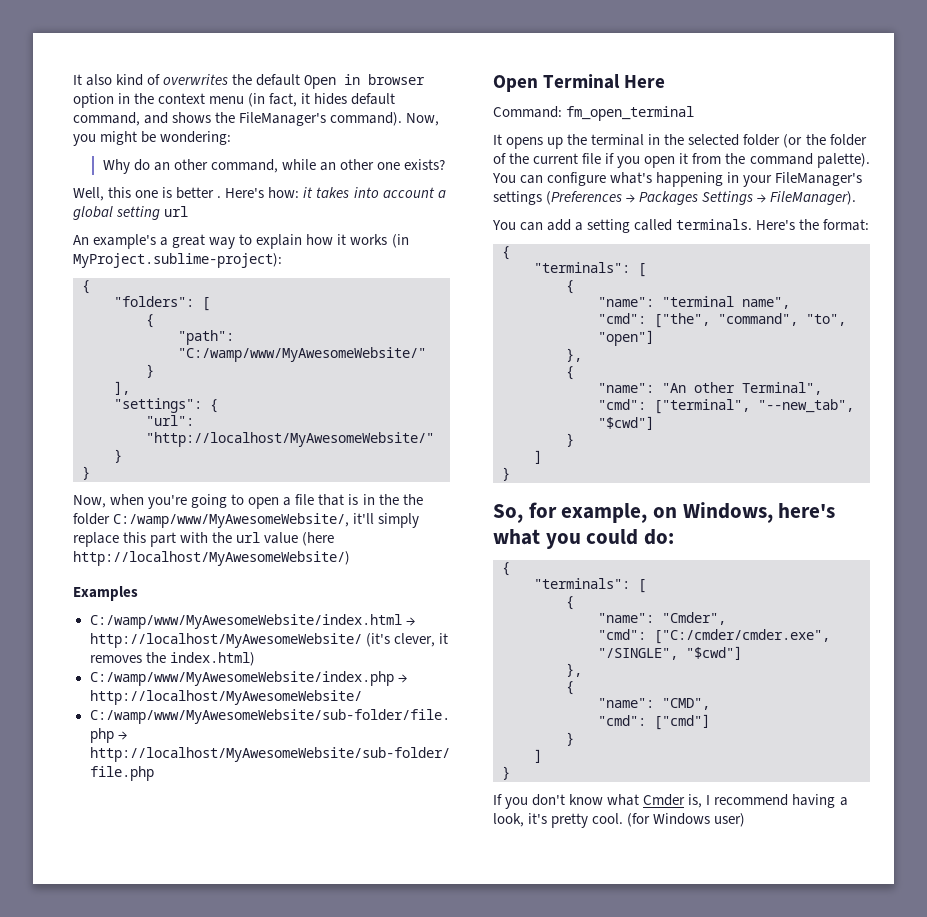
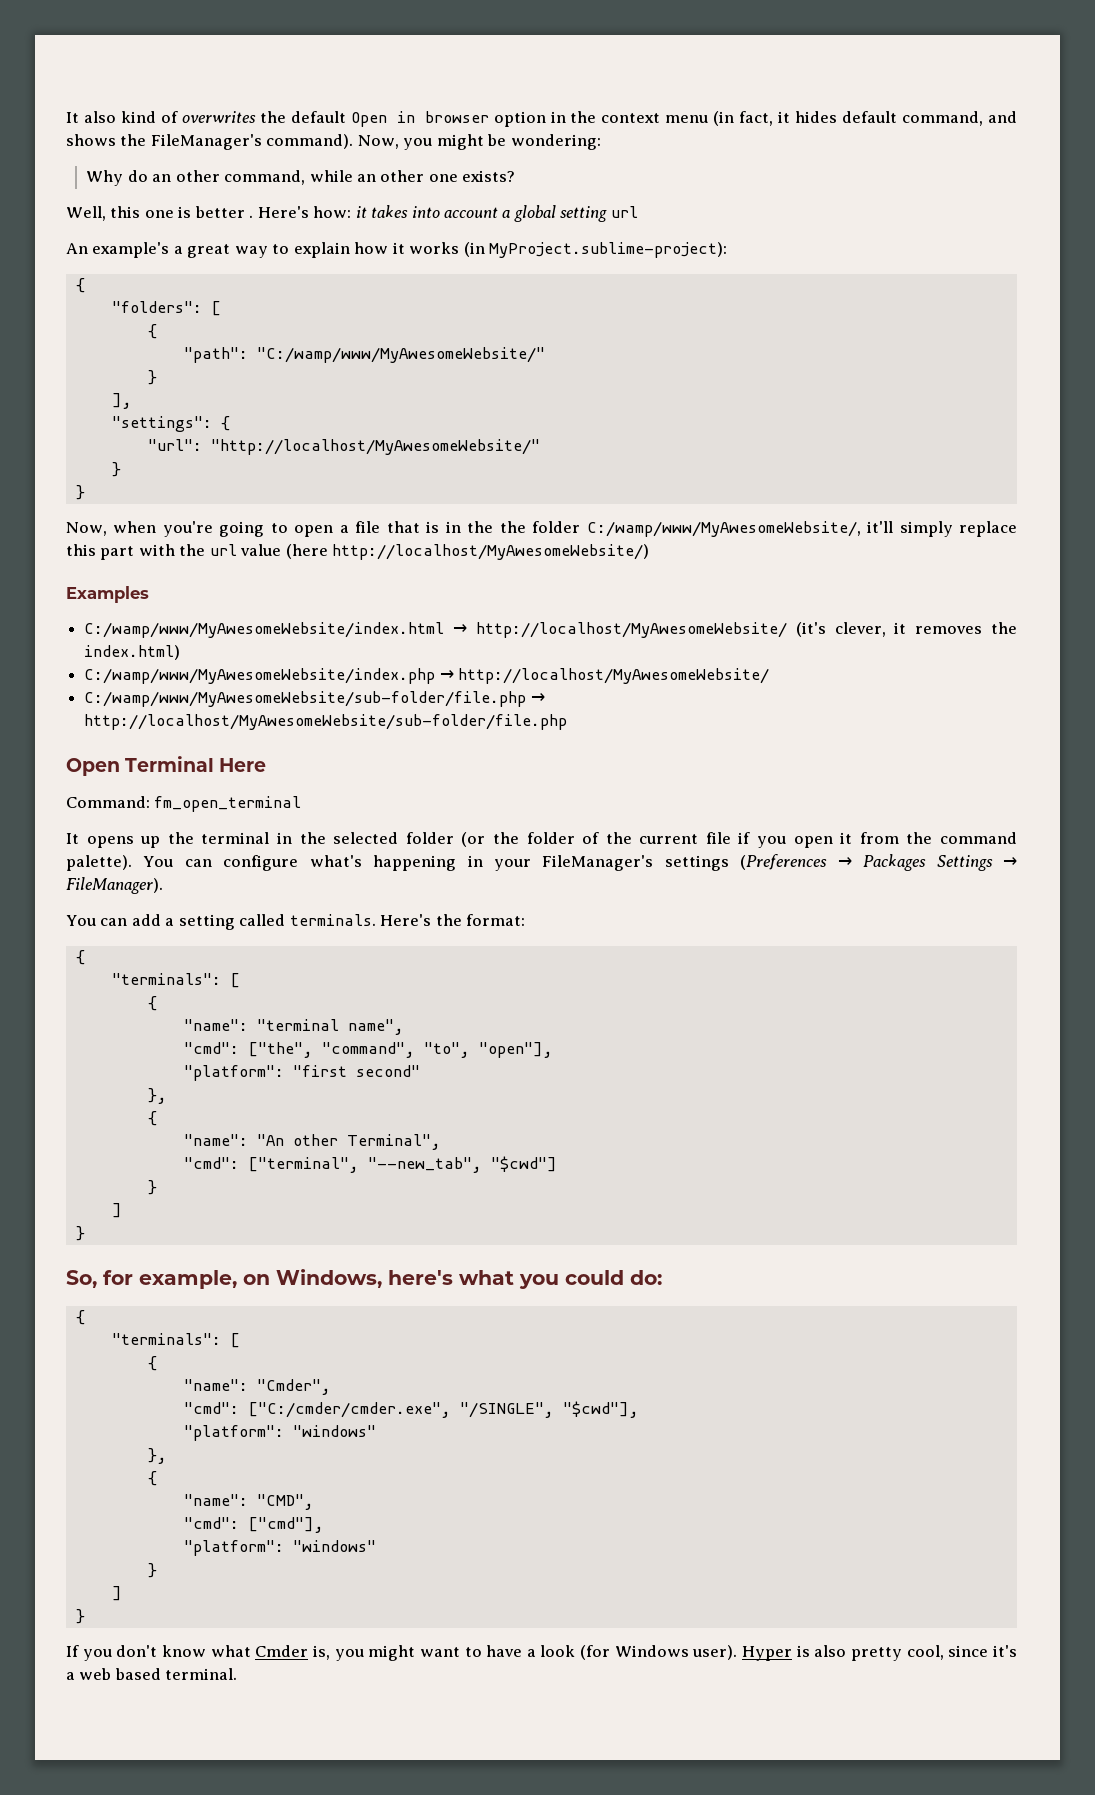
[598,330,654,346] "open"] -> [478,1042,553,1058] [183,1065,420,1081] "open"], // "platform": "first second"
[686,646,742,660] "$cwd"] -> [562,1401,639,1418] [183,1425,376,1441] "$cwd"], // "platform": "windows"
[654,714,710,730] ["cmd"] -> [247,1517,324,1533] [183,1540,376,1556] ["cmd"], // "platform": "windows"
[706,794,848,808] [493,813,746,828] I recommend having a look, it's pretty cool. (for Windows user) -> [334,1645,1018,1661] [66,1668,238,1680] you might want to have a look (for Windows user). Hyper is also pretty cool, since it's a web based terminal.

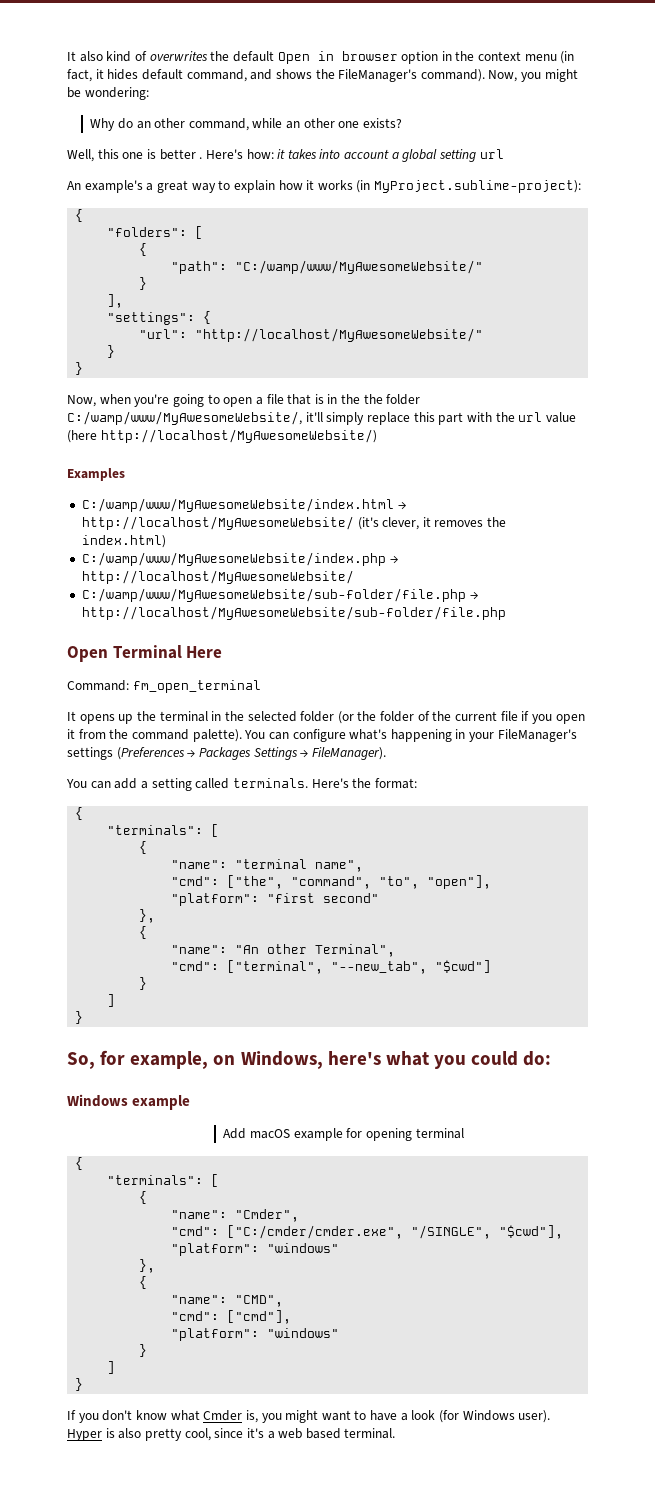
(662, 1277) none -> [67,1094,191,1110] [223,1128,464,1141] // Windows example // Add macOS example for opening terminal

